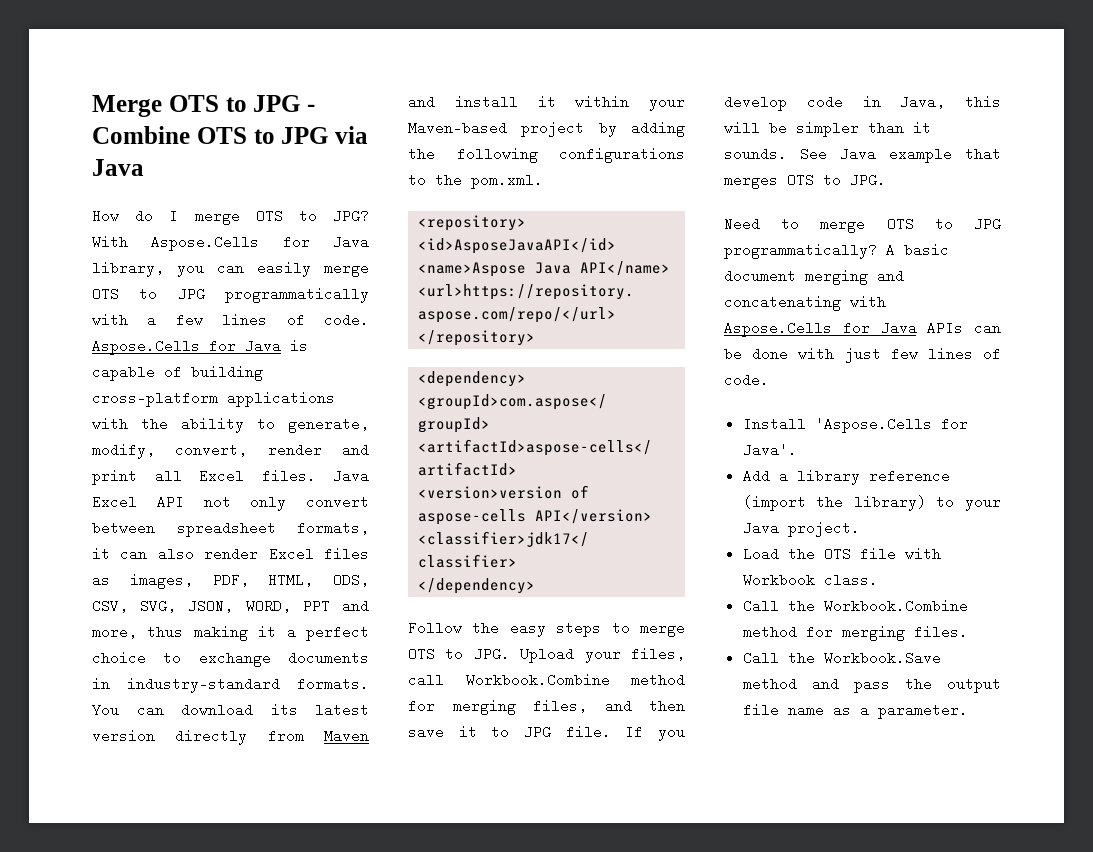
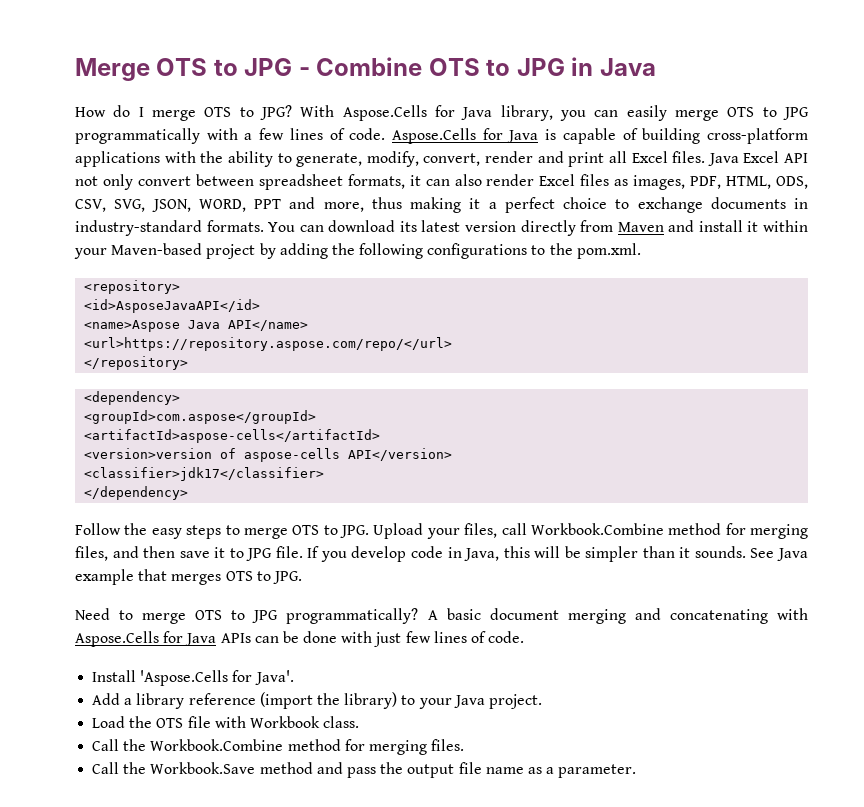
[335,126,368,144] via -> [571,57,594,76] in

